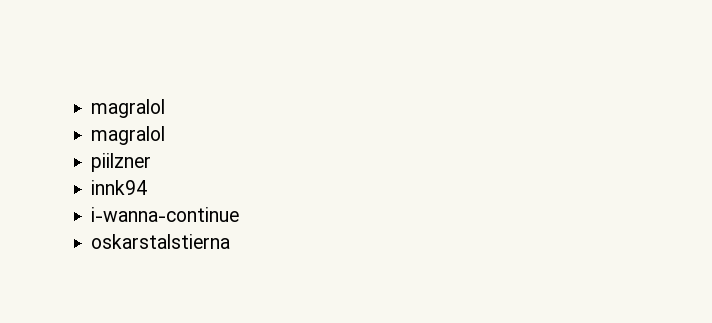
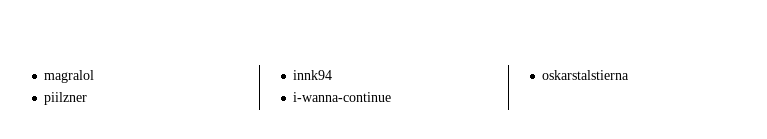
[91,99,166,118] [91,126,166,145] magralol // magralol -> [44,70,95,83] magralol

